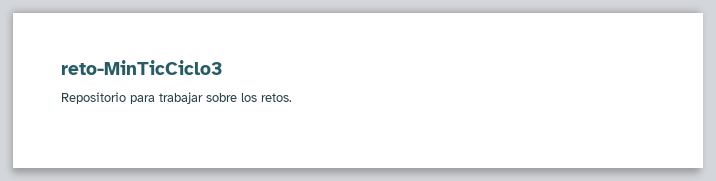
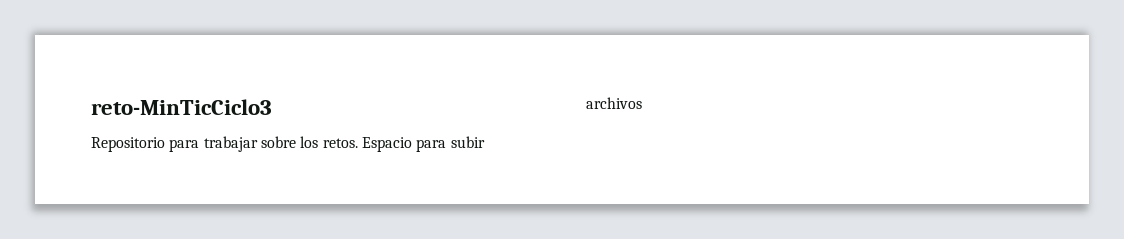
(292, 97) none -> [361,136,485,152] [586,97,642,109] Espacio para subir archivos

